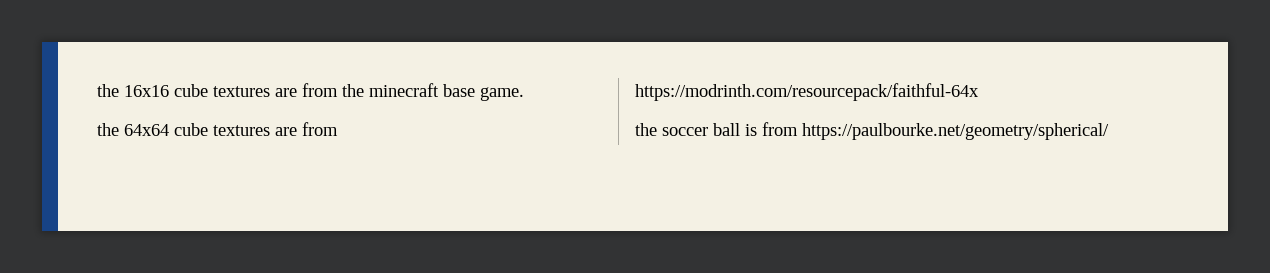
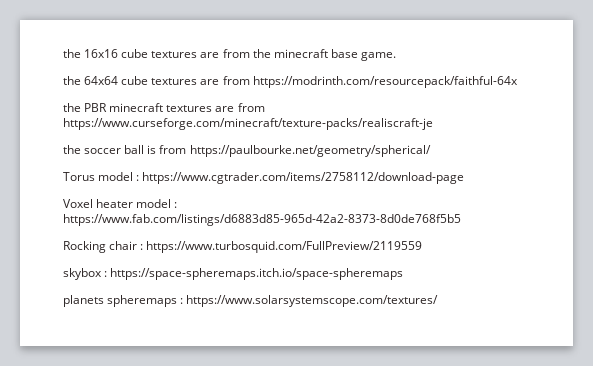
(979, 92) none -> [63,103,265,112] [63,118,433,130] // the PBR minecraft textures are from https://www.curseforge.com/minecraft/texture-packs/realiscraft-je
(1109, 131) none -> [63,172,465,184] [63,199,178,208] [63,214,461,226] [63,241,423,253] [63,268,404,280] [63,295,439,307] // Torus model : https://www.cgtrader.com/items/2758112/download-page // Voxel heater model : https://www.fab.com/listings/d6883d85-965d-42a2-8373-8d0de768f5b5 // Rocking chair : https://www.turbosquid.com/FullPreview/2119559 // skybox : https://space-spheremaps.itch.io/space-spheremaps // planets spheremaps : https://www.solarsystemscope.com/textures/

